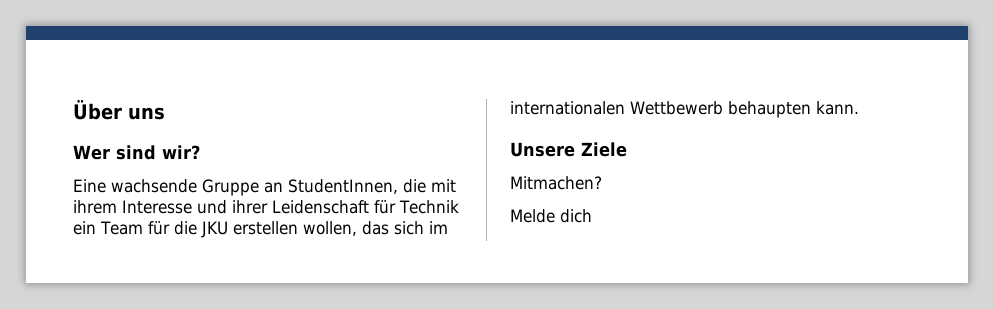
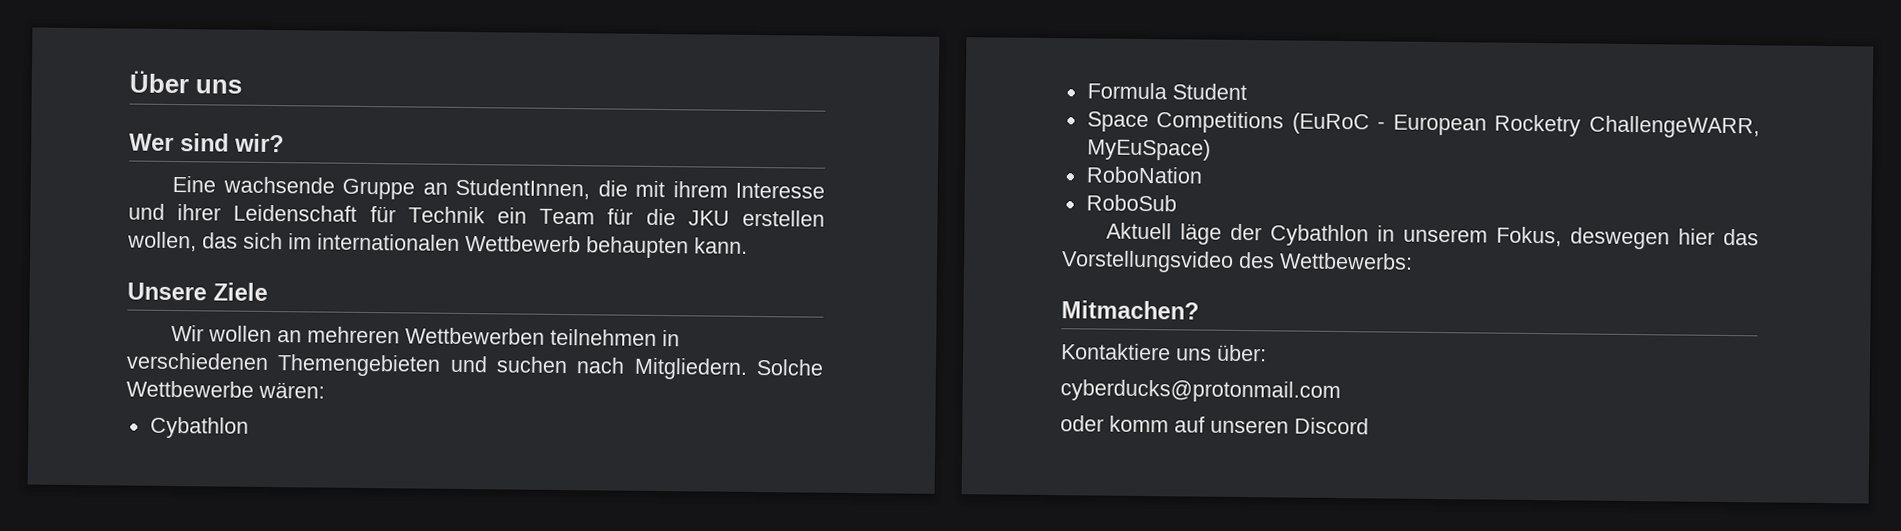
[510,176,602,190] [510,209,592,223] Mitmachen? // Melde dich -> [171,324,681,347] [126,352,824,380] [126,380,325,399] [149,416,249,439] [1086,82,1247,101] [1086,111,1760,139] [1086,138,1211,161] [1085,166,1203,184] [1085,194,1177,212] [1106,222,1759,250] [1061,250,1413,273] [1061,300,1199,320] [1061,343,1267,362] [1060,379,1341,404] [1060,415,1369,435] Wir wollen an mehreren Wettbewerben teilnehmen in verschiedenen Themengebieten und suchen nach Mitgliedern. Solche Wettbewerbe wären: // Cybathlon // Formula Student // Space Competitions (EuRoC - European Rocketry ChallengeWARR, MyEuSpace) // RoboNation // RoboSub // Aktuell läge der Cybathlon in unserem Fokus, deswegen hier das Vorstellungsvideo des Wettbewerbs: // Mitmachen? // Kontaktiere uns über: // cyberducks@protonmail.com // oder komm auf unseren Discord

